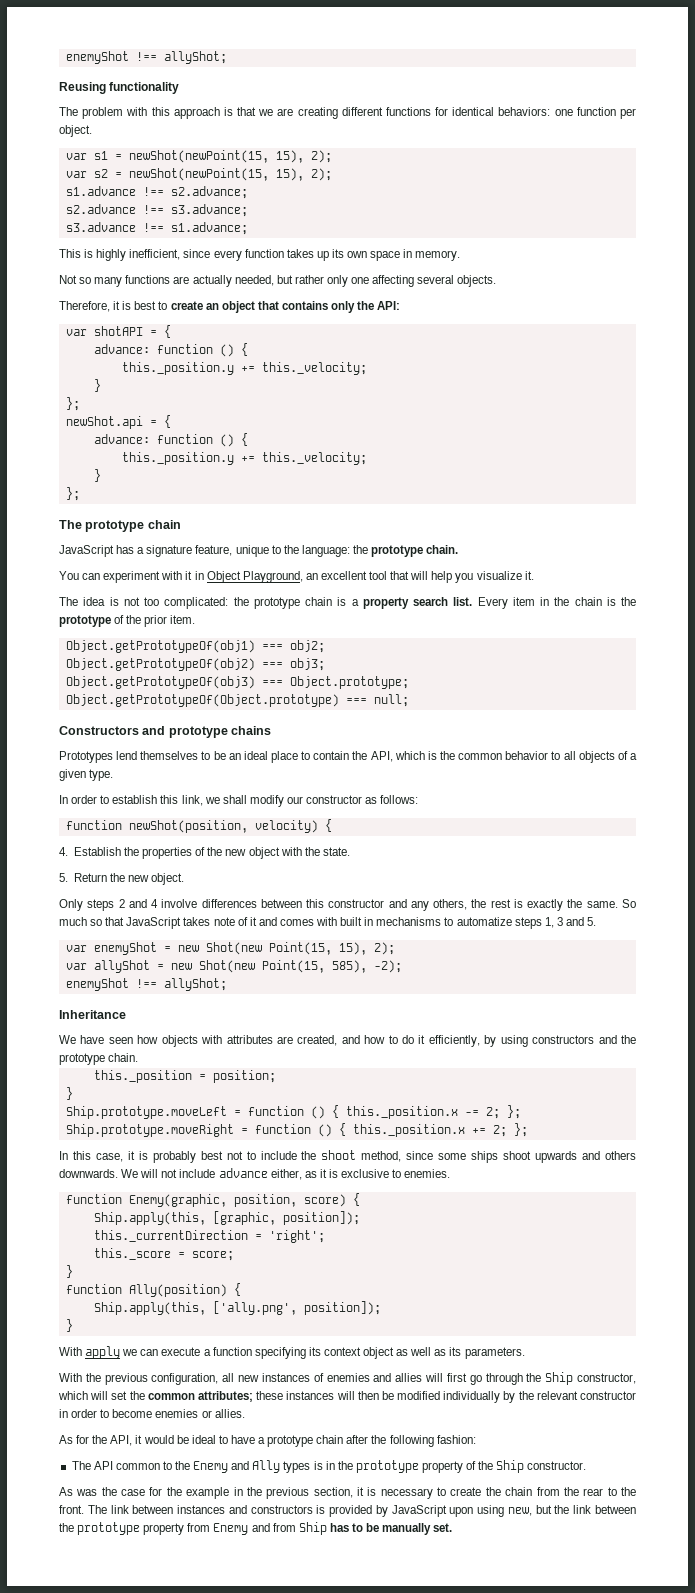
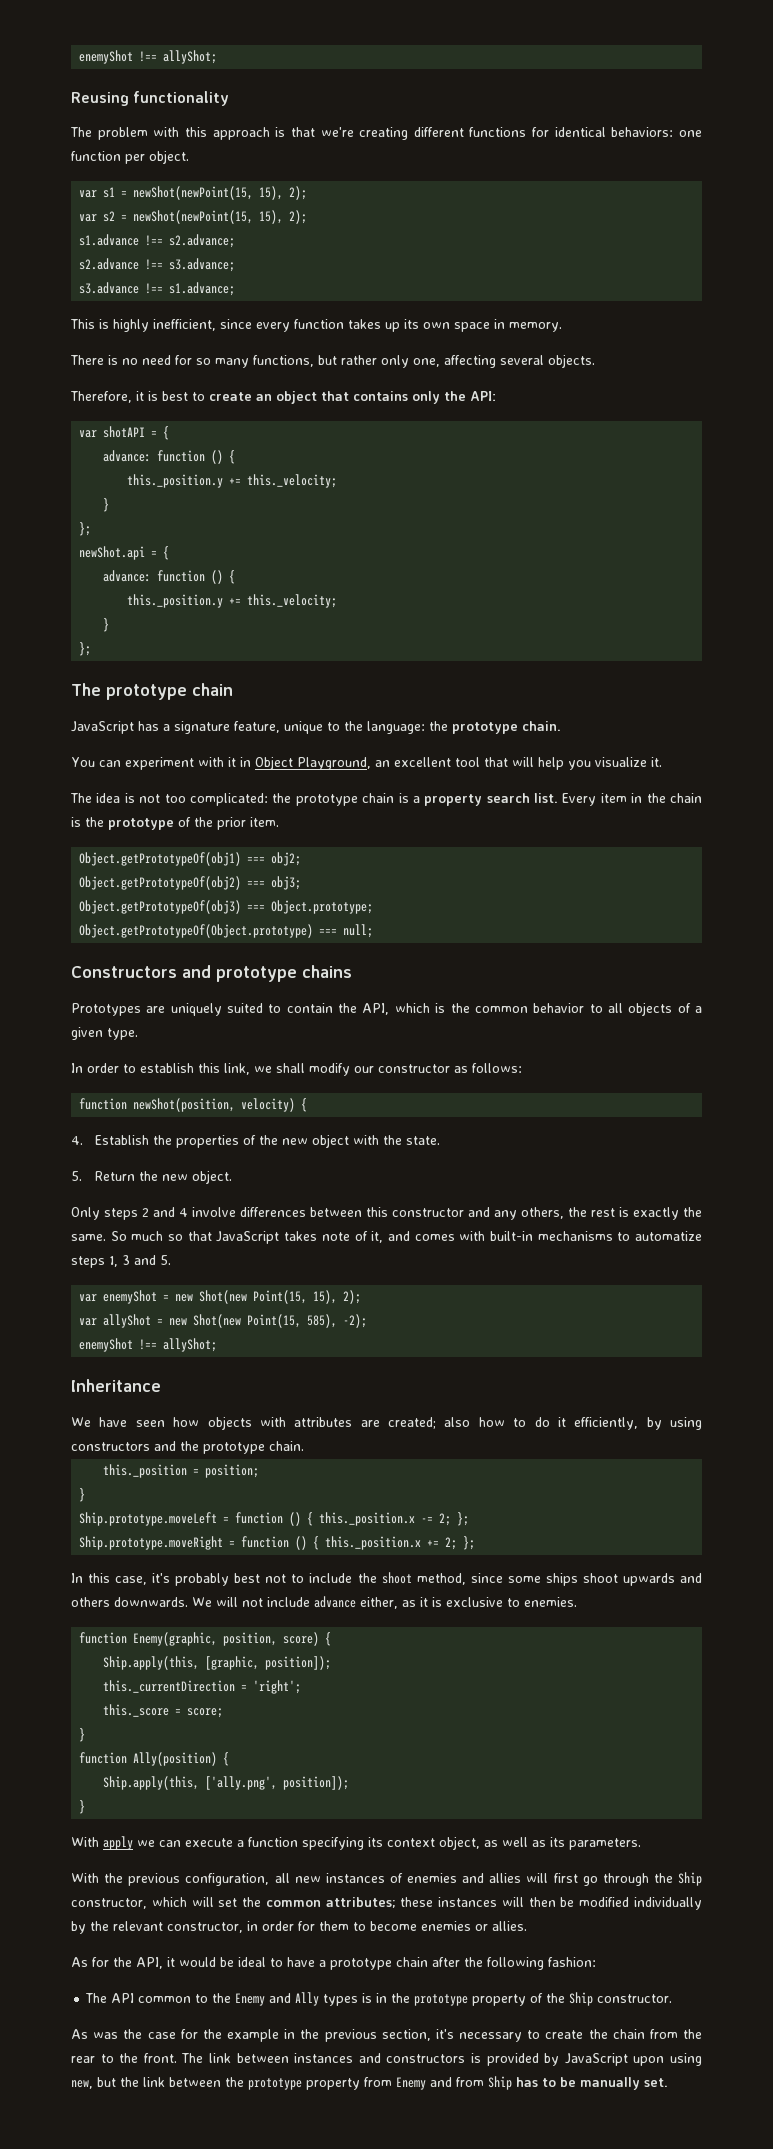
[258,108,294,116] we are -> [320,127,354,137] we're
[59,275,274,287] Not so many functions are actually needed, -> [70,355,314,368] There is no need for so many functions,
[351,277,370,284] one -> [413,358,440,367] one,
[116,751,298,763] lend themselves to be an ideal place -> [146,1003,264,1016] are uniquely suited
[249,917,257,926] it -> [371,1231,384,1243] it,
[340,917,374,926] built in -> [489,1231,533,1241] built-in
[297,1035,360,1046] created, and -> [388,1417,471,1429] created; also
[127,1151,148,1160] it is -> [152,1573,171,1583] it's
[363,1347,395,1359] object -> [439,1836,480,1850] object,
[580,1391,636,1400] constructor -> [167,1922,243,1933] constructor,
(98, 1413) none -> [298,1921,349,1931] for them
[357,1487,377,1496] it is -> [435,2029,454,2039] it's

